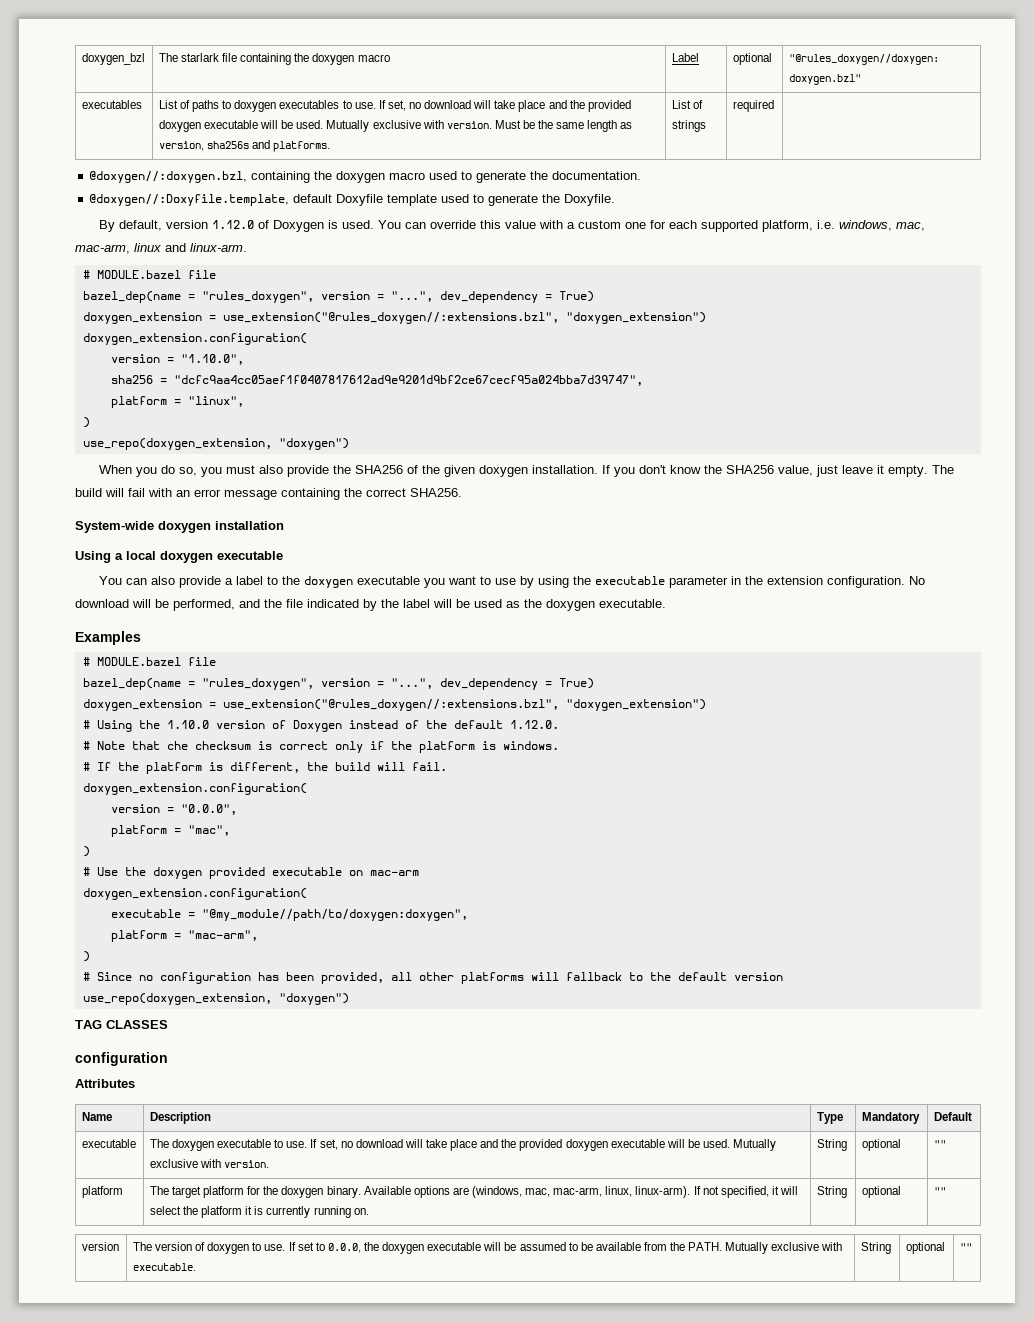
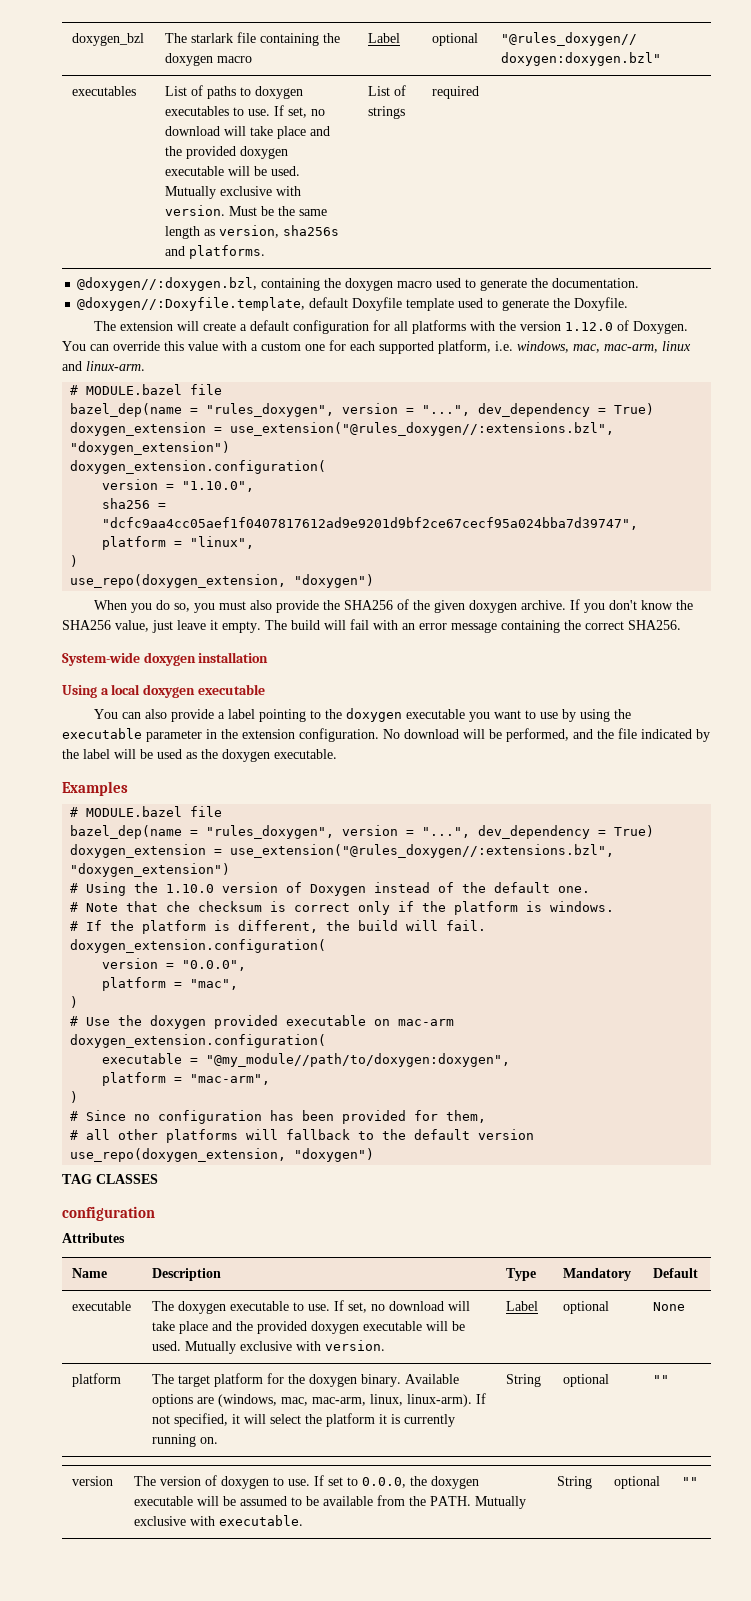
[99,220,375,232] By default, version 1.12.0 of Doxygen is used. -> [93,320,688,334] The extension will create a default configuration for all platforms with the version 1.12.0 of Doxygen.
[532,465,599,474] installation. -> [520,600,566,610] archive.
(264, 580) none -> [258,709,306,722] pointing
[509,720,559,729] 1.12.0. -> [558,886,591,893] one.
[320,972,384,984] provided, -> [342,1110,487,1124] [70,1130,79,1140] provided for them, // #
[816,1139,847,1151] [861,1139,901,1151] [933,1140,946,1148] String | optional | "" -> [506,1301,539,1311] [563,1301,610,1314] [653,1302,686,1311] Label | optional | None

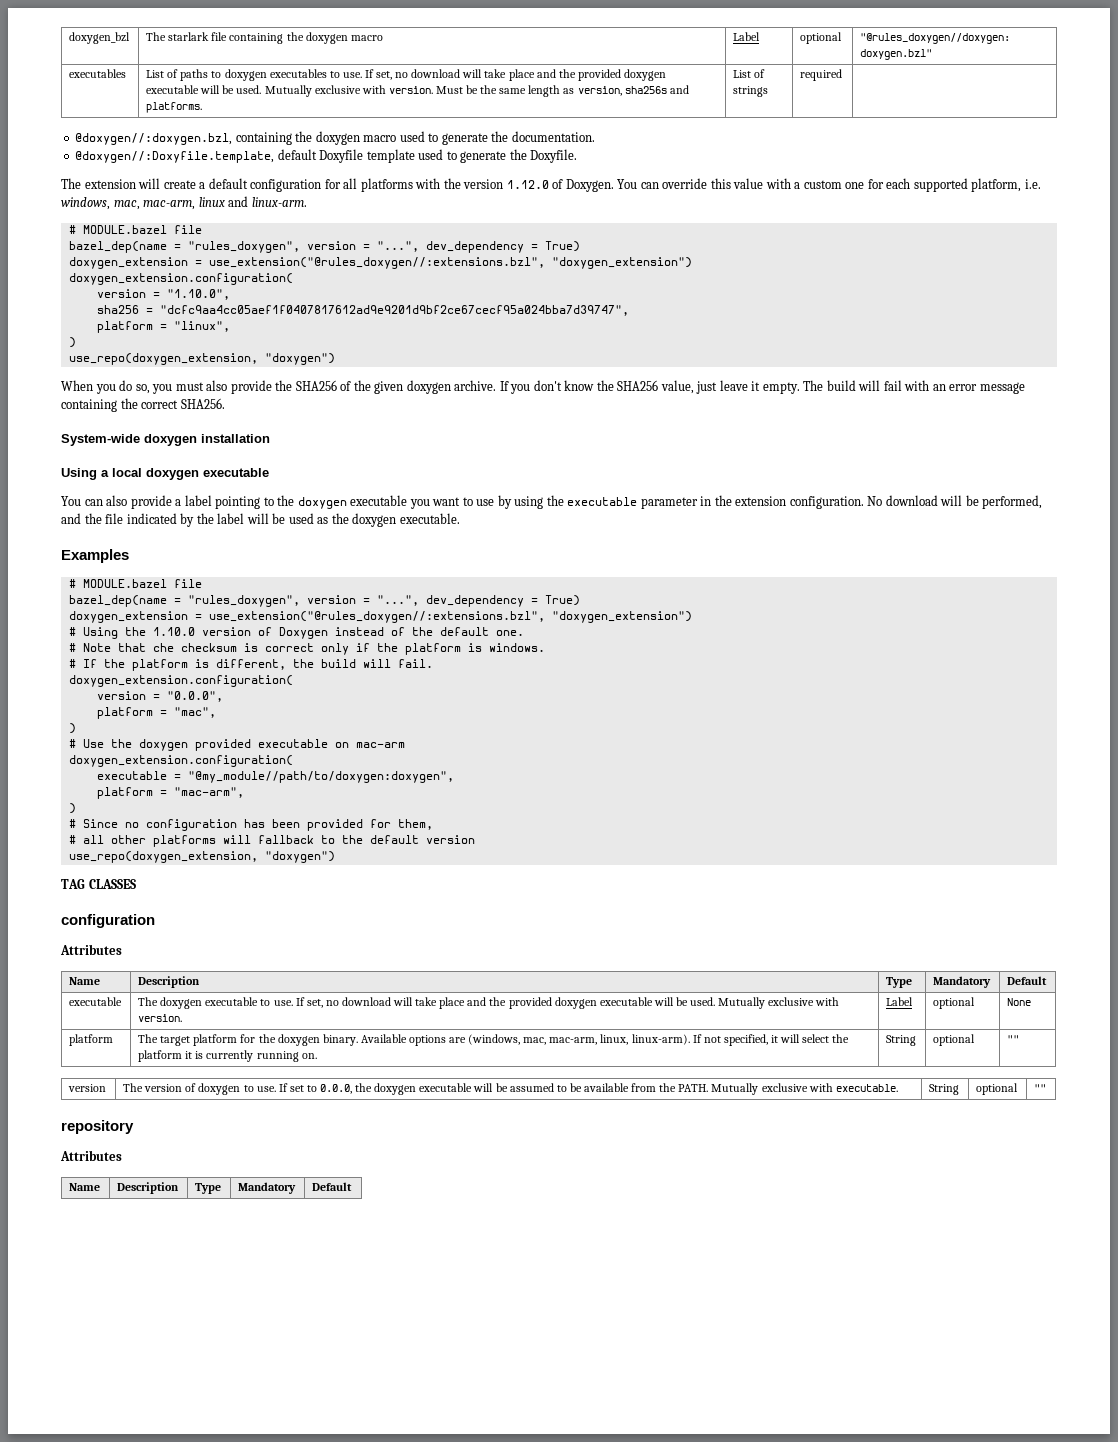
(699, 1481) none -> [61,1120,134,1134] [60,1150,122,1161] [69,1183,101,1191] [117,1182,180,1194] [195,1183,222,1194] [238,1182,297,1194] [312,1182,353,1191] // repository // Attributes // Name | Description | Type | Mandatory | Default

